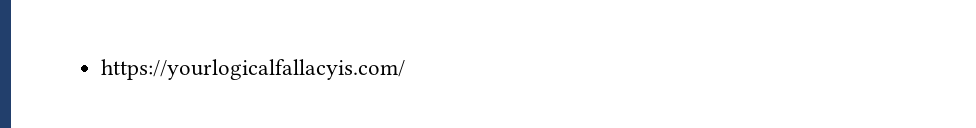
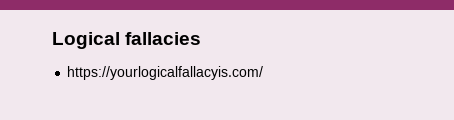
(101, 69) none -> [52,32,202,49] Logical fallacies //

